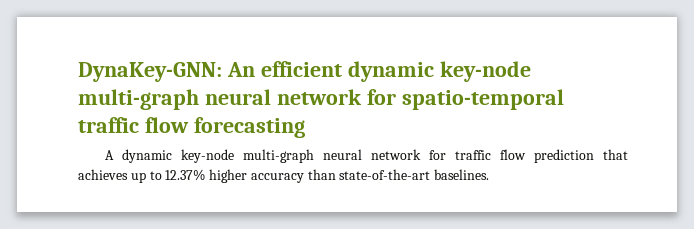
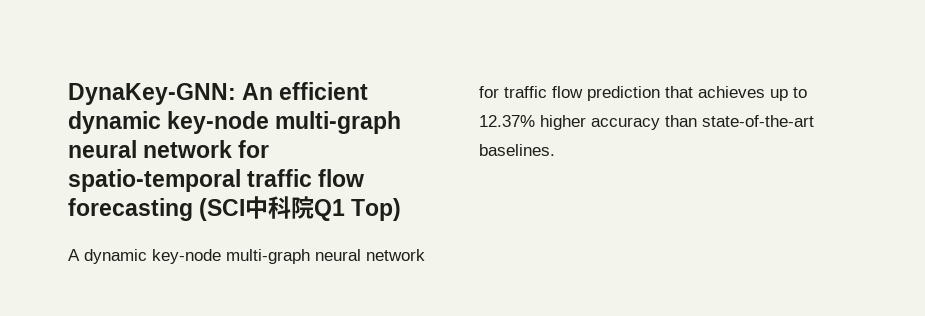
(305, 127) none -> [199,196,402,221] (SCI中科院Q1 Top)

